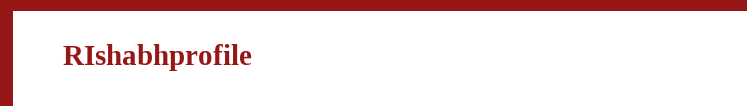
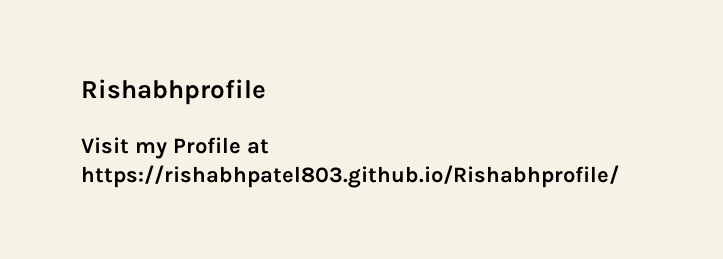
[63,44,252,71] RIshabhprofile -> [81,79,266,105] [81,137,269,159] [81,165,619,188] Rishabhprofile // Visit my Profile at https://rishabhpatel803.github.io/Rishabhprofile/

